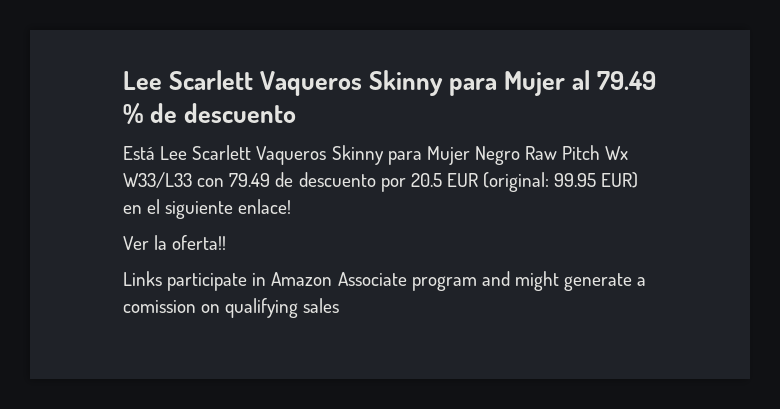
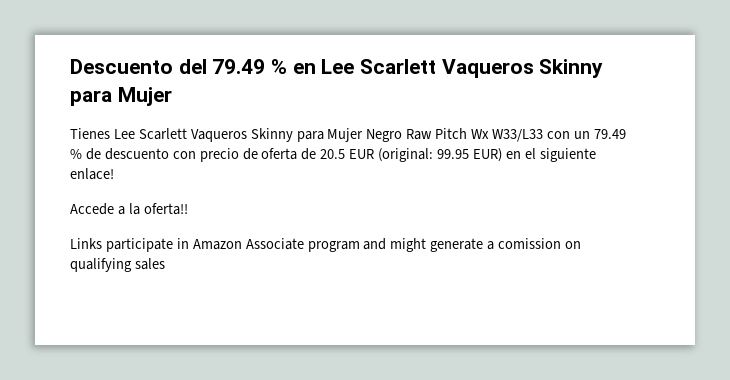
[123,70,657,96] [123,103,297,124] [123,146,155,160] Lee Scarlett Vaqueros Skinny para Mujer al 79.49 % de descuento // Está -> [70,59,604,78] [70,87,172,106] [70,128,110,139] Descuento del 79.49 % en Lee Scarlett Vaqueros Skinny para Mujer // Tienes
[229,172,406,192] 79.49 de descuento por -> [573,129,626,139] [70,148,317,162] un 79.49 % de descuento con precio de oferta de
[123,236,149,250] Ver -> [70,203,125,215] Accede a

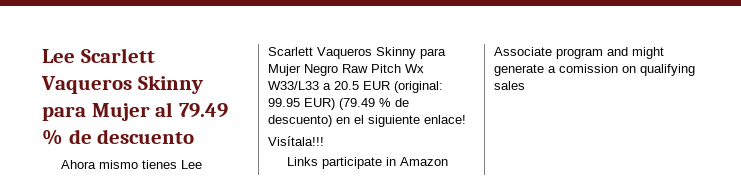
[70,59,604,78] [70,87,172,106] [70,128,110,139] Descuento del 79.49 % en Lee Scarlett Vaqueros Skinny para Mujer // Tienes -> [42,48,155,63] [41,75,203,94] [42,102,229,121] [42,129,195,145] [60,160,177,169] Lee Scarlett Vaqueros Skinny para Mujer al 79.49 % de descuento // Ahora mismo tienes
[546,129,626,139] [70,148,317,162] con un 79.49 % de descuento con precio de oferta de -> [323,83,331,90] a
(502, 155) none -> [339,98,409,110] [268,115,332,127] (79.49 % de descuento)
[70,203,188,215] Accede a la oferta!! -> [268,136,324,146] Visítala!!!

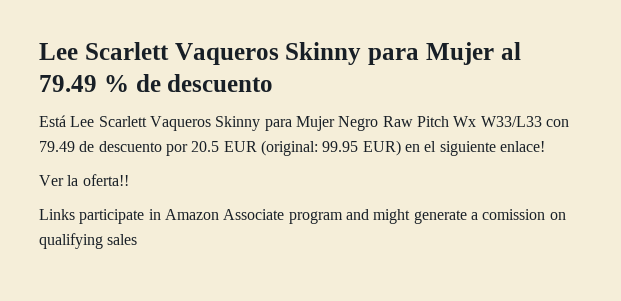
[60,160,177,169] Ahora mismo tienes -> [39,115,66,127] Está
[323,83,331,90] a -> [545,119,569,127] [39,141,188,156] con 79.49 de descuento por
[339,98,409,110] [268,115,332,127] (79.49 % de descuento) -> (401, 148) none
[268,136,324,146] Visítala!!! -> [39,174,129,186] Ver la oferta!!

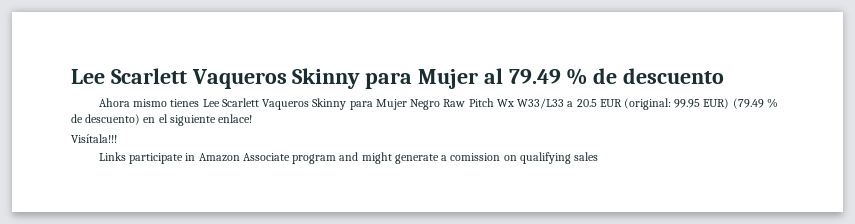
[39,115,66,127] Está -> [98,98,200,107] Ahora mismo tienes
[545,119,569,127] [39,141,188,156] con 79.49 de descuento por -> [567,101,574,107] a
(401, 148) none -> [732,98,778,109] [71,114,141,125] (79.49 % de descuento)
[39,174,129,186] Ver la oferta!! -> [71,134,117,143] Visítala!!!

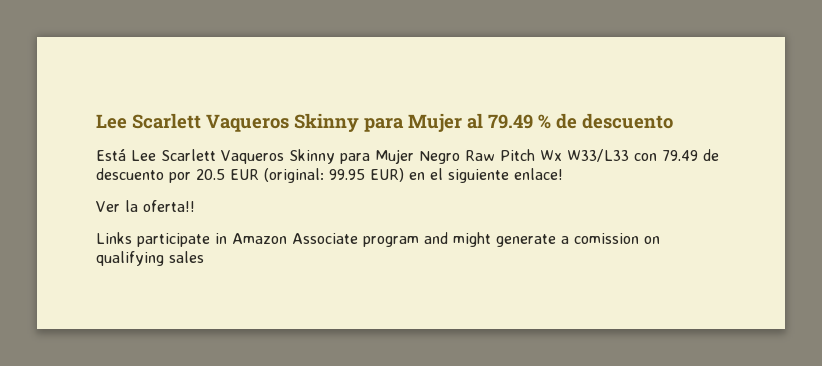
[98,98,200,107] Ahora mismo tienes -> [96,149,126,161] Está
[567,101,574,107] a -> [634,149,719,161] [96,168,191,183] con 79.49 de descuento por
[732,98,778,109] [71,114,141,125] (79.49 % de descuento) -> (404, 175) none
[71,134,117,143] Visítala!!! -> [96,200,195,212] Ver la oferta!!

